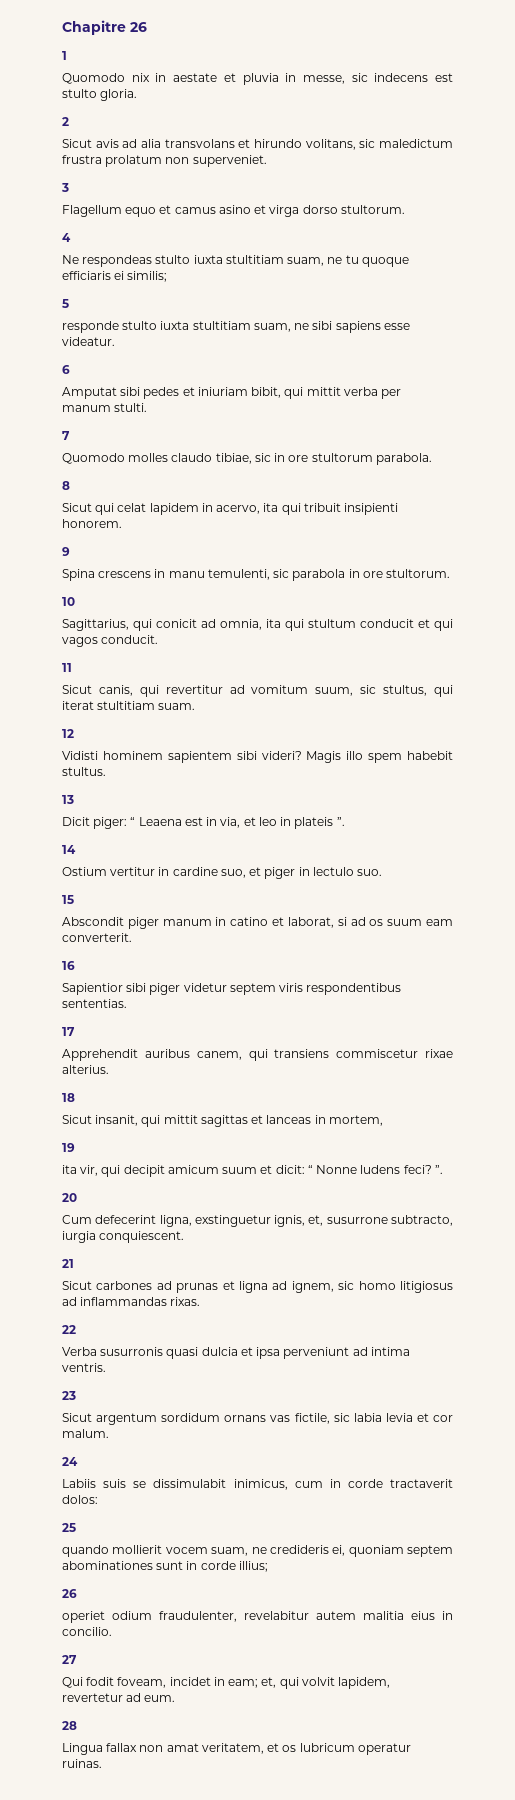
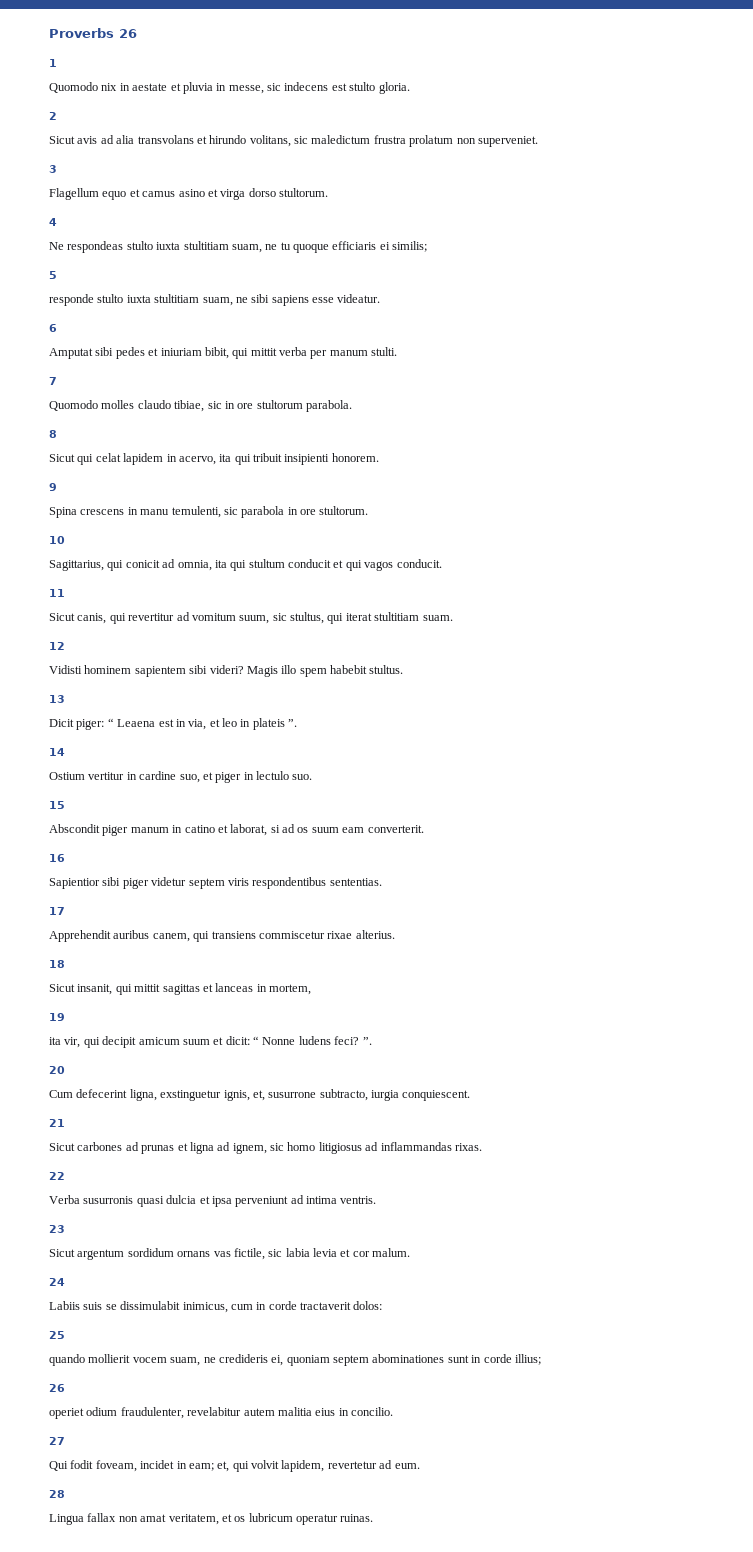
[62,20,126,35] Chapitre -> [49,28,114,38] Proverbs

